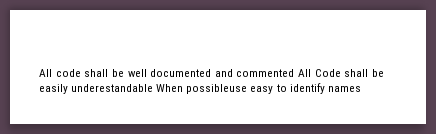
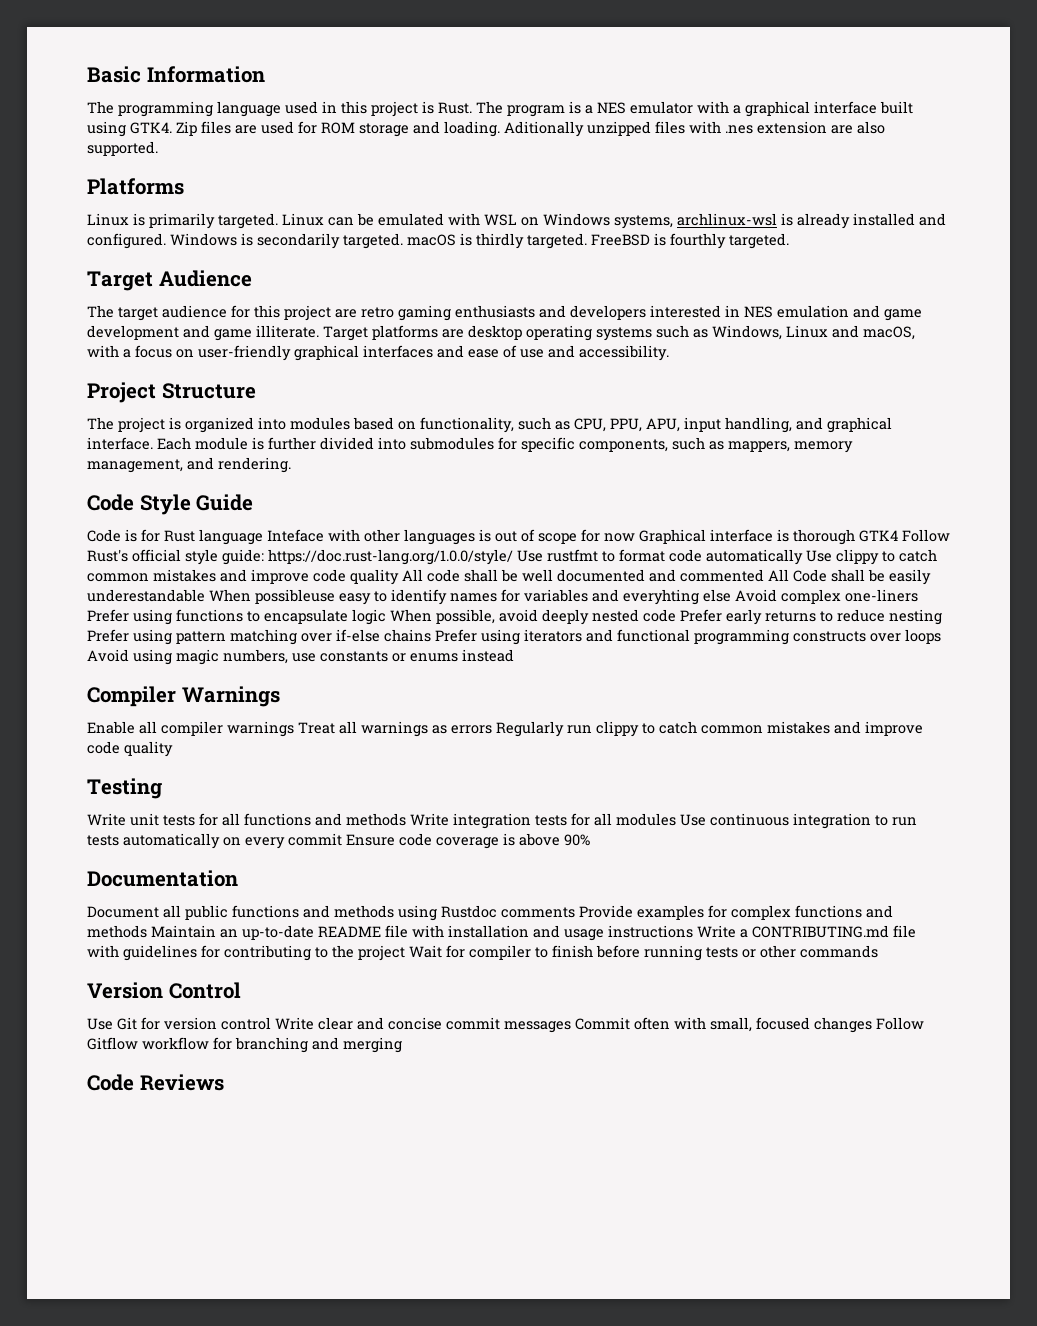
(39, 73) none -> [87,66,265,83] [87,101,913,117] [87,121,885,137] [87,141,158,156] [87,178,184,195] [87,213,946,229] [87,233,789,249] [87,270,252,291] [87,305,922,321] [87,325,915,341] [87,345,669,361] [87,382,256,403] [87,417,892,433] [87,437,853,453] [87,457,291,473] [87,494,254,515] [87,529,950,545] [87,549,937,565] [87,569,399,585] Basic Information // The programming language used in this project is Rust. The program is a NES emulator with a graphical interface built using GTK4. Zip files are used for ROM storage and loading. Aditionally unzipped files with .nes extension are also supported. // Platforms // Linux is primarily targeted. Linux can be emulated with WSL on Windows systems, archlinux-wsl is already installed and configured. Windows is secondarily targeted. macOS is thirdly targeted. FreeBSD is fourthly targeted. // Target Audience // The target audience for this project are retro gaming enthusiasts and developers interested in NES emulation and game development and game illiterate. Target platforms are desktop operating systems such as Windows, Linux and macOS, with a focus on user-friendly graphical interfaces and ease of use and accessibility. // Project Structure // The project is organized into modules based on functionality, such as CPU, PPU, APU, input handling, and graphical interface. Each module is further divided into submodules for specific components, such as mappers, memory management, and rendering. // Code Style Guide // Code is for Rust language Inteface with other languages is out of scope for now Graphical interface is thorough GTK4 Follow Rust's official style guide: https://doc.rust-lang.org/1.0.0/style/ Use rustfmt to format code automatically Use clippy to catch common mistakes and improve code quality
(361, 89) none -> [501,589,918,605] [87,609,942,625] [87,629,941,645] [87,649,514,665] [87,686,280,707] [87,721,923,737] [87,741,173,757] [87,778,162,799] [87,813,917,829] [87,833,590,849] [87,870,238,887] [87,905,893,921] [87,925,916,941] [87,945,878,961] [87,982,241,999] [87,1017,924,1033] [87,1037,402,1053] [87,1074,224,1091] for variables and everyhting else Avoid complex one-liners Prefer using functions to encapsulate logic When possible, avoid deeply nested code Prefer early returns to reduce nesting Prefer using pattern matching over if-else chains Prefer using iterators and functional programming constructs over loops Avoid using magic numbers, use constants or enums instead // Compiler Warnings // Enable all compiler warnings Treat all warnings as errors Regularly run clippy to catch common mistakes and improve code quality // Testing // Write unit tests for all functions and methods Write integration tests for all modules Use continuous integration to run tests automatically on every commit Ensure code coverage is above 90% // Documentation // Document all public functions and methods using Rustdoc comments Provide examples for complex functions and methods Maintain an up-to-date README file with installation and usage instructions Write a CONTRIBUTING.md file with guidelines for contributing to the project Wait for compiler to finish before running tests or other commands // Version Control // Use Git for version control Write clear and concise commit messages Commit often with small, focused changes Follow Gitflow workflow for branching and merging // Code Reviews

